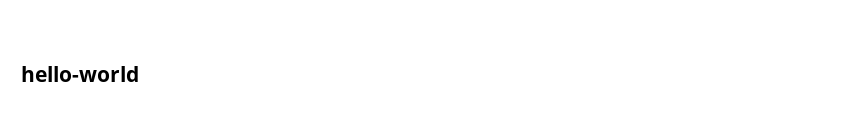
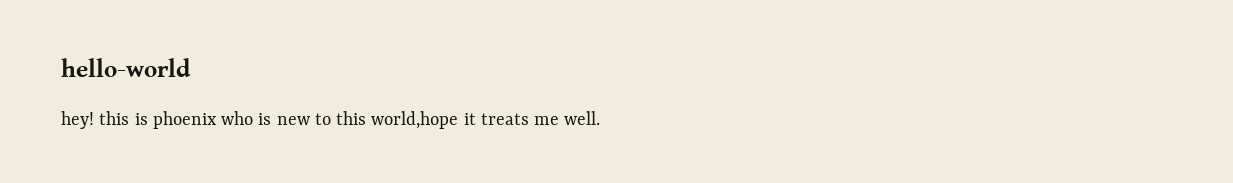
(139, 74) none -> [61,111,601,129] // hey! this is phoenix who is new to this world,hope it treats me well.

